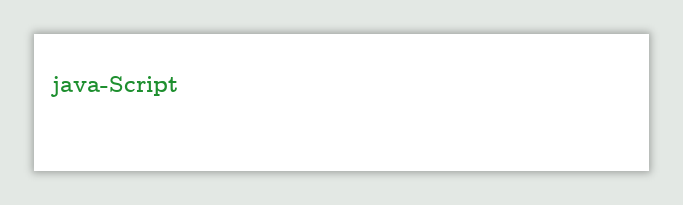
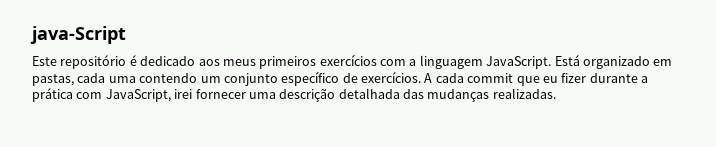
(178, 86) none -> [32,54,673,69] [32,71,648,86] [32,88,556,102] // Este repositório é dedicado aos meus primeiros exercícios com a linguagem JavaScript. Está organizado em pastas, cada uma contendo um conjunto específico de exercícios. A cada commit que eu fizer durante a prática com JavaScript, irei fornecer uma descrição detalhada das mudanças realizadas.

